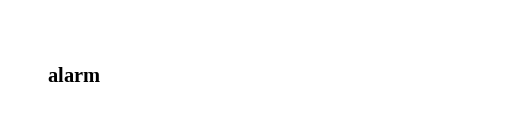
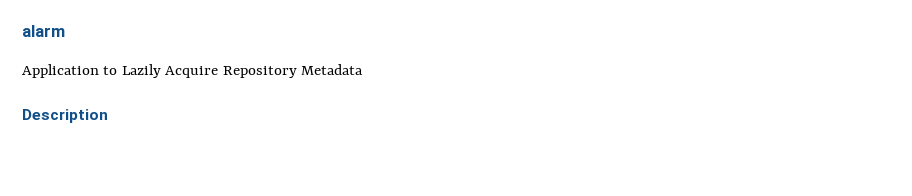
(100, 74) none -> [22,64,364,78] [22,109,108,123] // Application to Lazily Acquire Repository Metadata // Description

